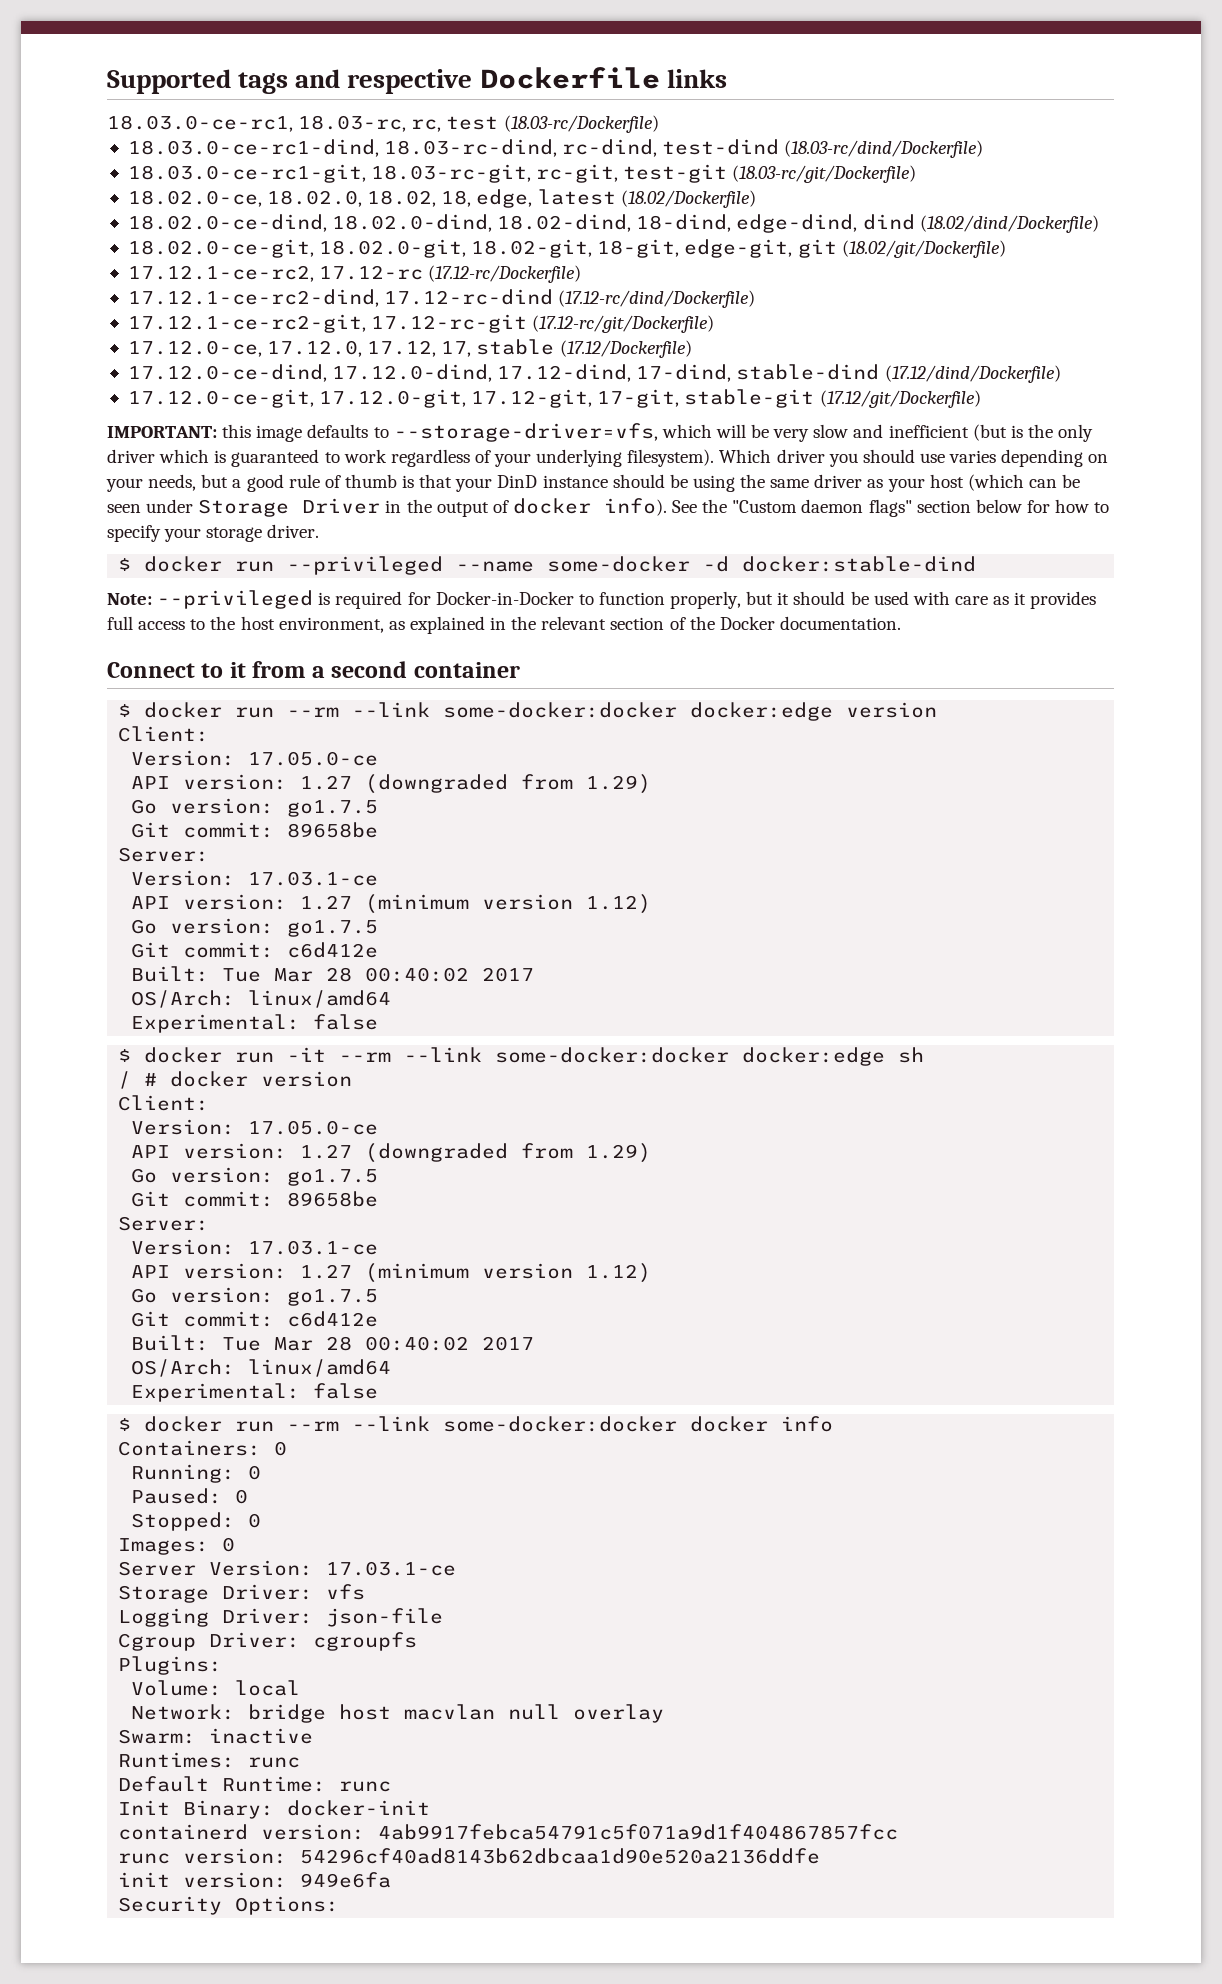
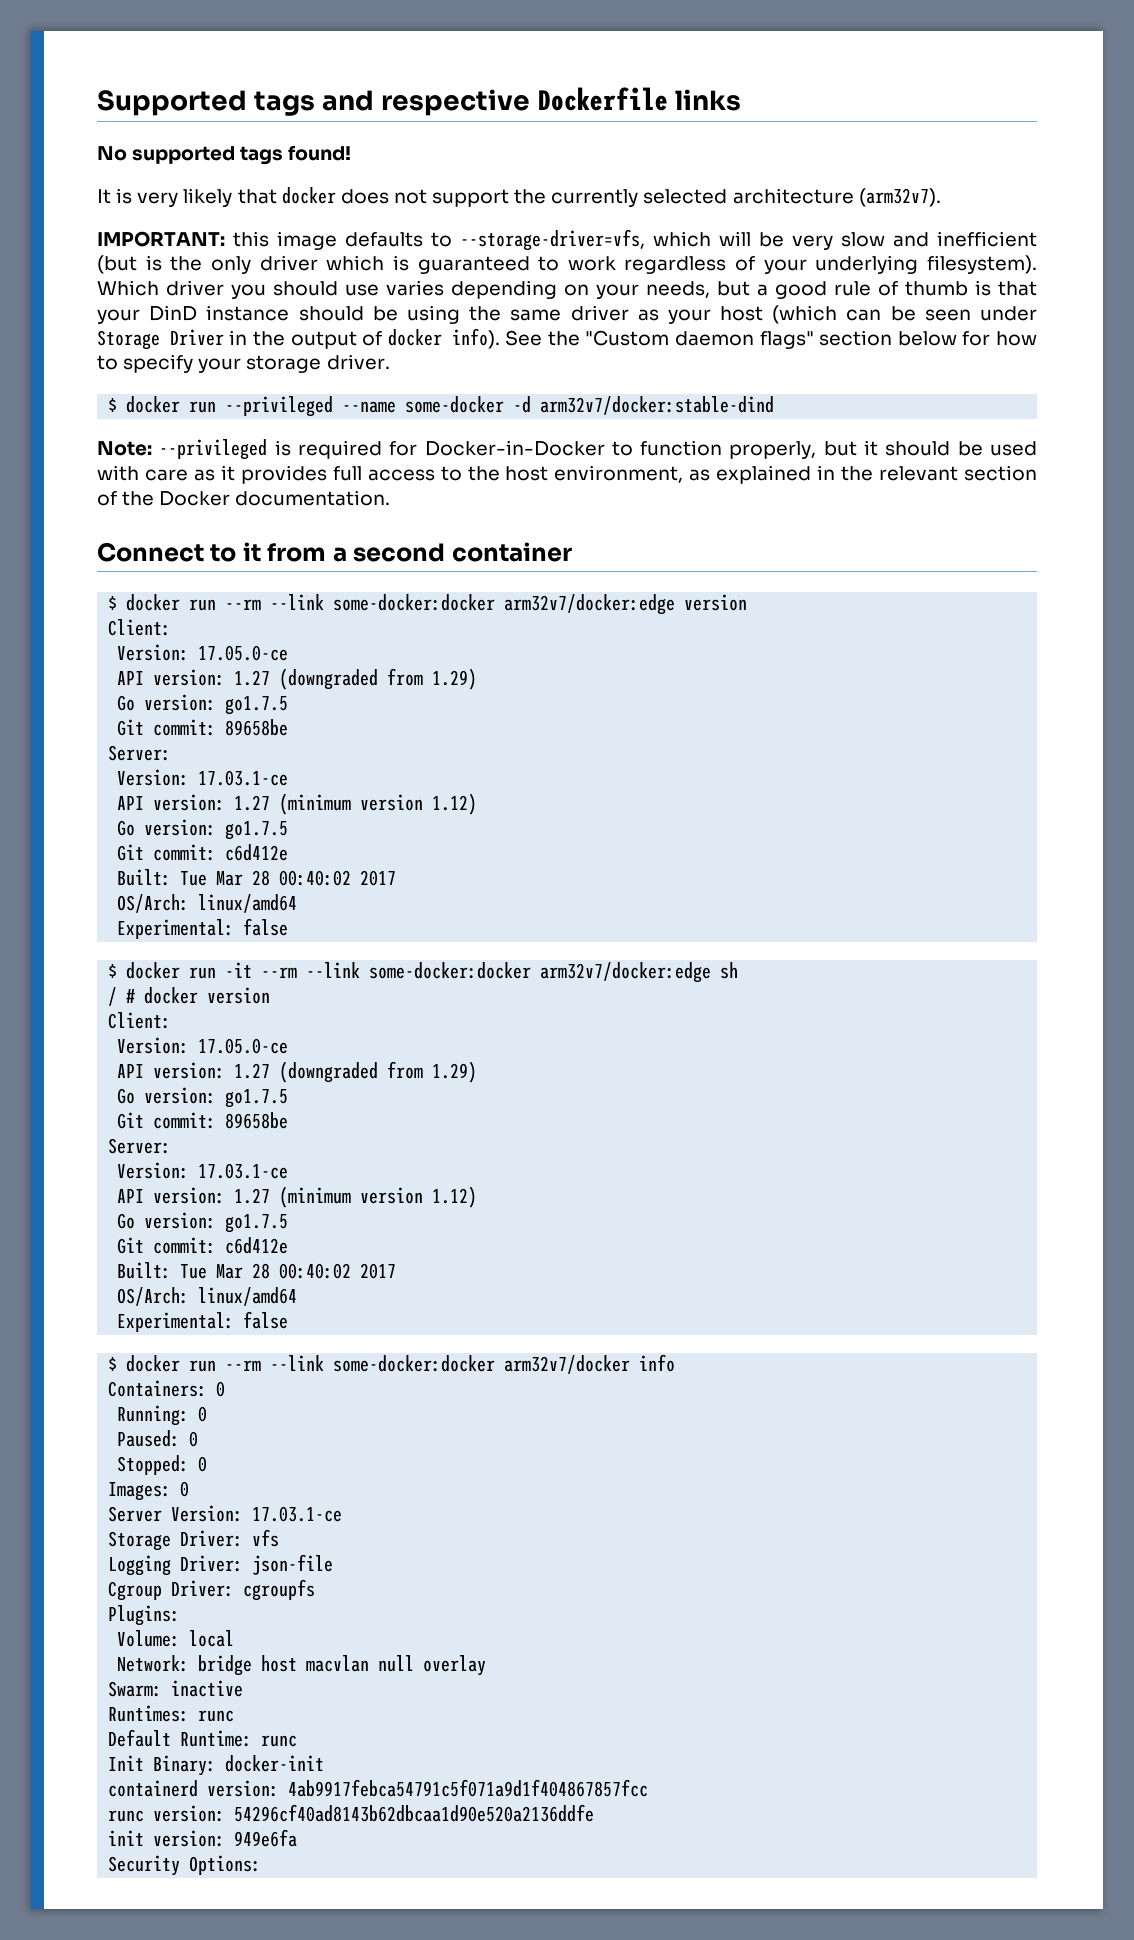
[107,115,659,133] [127,139,984,158] [127,164,917,183] [127,189,756,208] [127,214,1099,233] [127,239,1006,258] [127,265,582,283] [127,289,756,308] [127,314,715,333] [127,339,692,358] [127,364,1061,383] [127,389,981,408] 18.03.0-ce-rc1, 18.03-rc, rc, test (18.03-rc/Dockerfile) // 18.03.0-ce-rc1-dind, 18.03-rc-dind, rc-dind, test-dind (18.03-rc/dind/Dockerfile) // 18.03.0-ce-rc1-git, 18.03-rc-git, rc-git, test-git (18.03-rc/git/Dockerfile) // 18.02.0-ce, 18.02.0, 18.02, 18, edge, latest (18.02/Dockerfile) // 18.02.0-ce-dind, 18.02.0-dind, 18.02-dind, 18-dind, edge-dind, dind (18.02/dind/Dockerfile) // 18.02.0-ce-git, 18.02.0-git, 18.02-git, 18-git, edge-git, git (18.02/git/Dockerfile) // 17.12.1-ce-rc2, 17.12-rc (17.12-rc/Dockerfile) // 17.12.1-ce-rc2-dind, 17.12-rc-dind (17.12-rc/dind/Dockerfile) // 17.12.1-ce-rc2-git, 17.12-rc-git (17.12-rc/git/Dockerfile) // 17.12.0-ce, 17.12.0, 17.12, 17, stable (17.12/Dockerfile) // 17.12.0-ce-dind, 17.12.0-dind, 17.12-dind, 17-dind, stable-dind (17.12/dind/Dockerfile) // 17.12.0-ce-git, 17.12.0-git, 17.12-git, 17-git, stable-git (17.12/git/Dockerfile) -> [97,145,352,165] [97,187,941,207] No supported tags found! // It is very likely that docker does not support the currently selected architecture (arm32v7).
[742,556,977,572] docker:stable-dind -> [540,396,775,415] arm32v7/docker:stable-dind
[690,702,834,721] docker:edge -> [504,594,676,615] arm32v7/docker:edge
[742,1047,886,1066] docker:edge -> [540,962,712,983] arm32v7/docker:edge
[690,1416,769,1432] docker -> [504,1355,631,1374] arm32v7/docker

